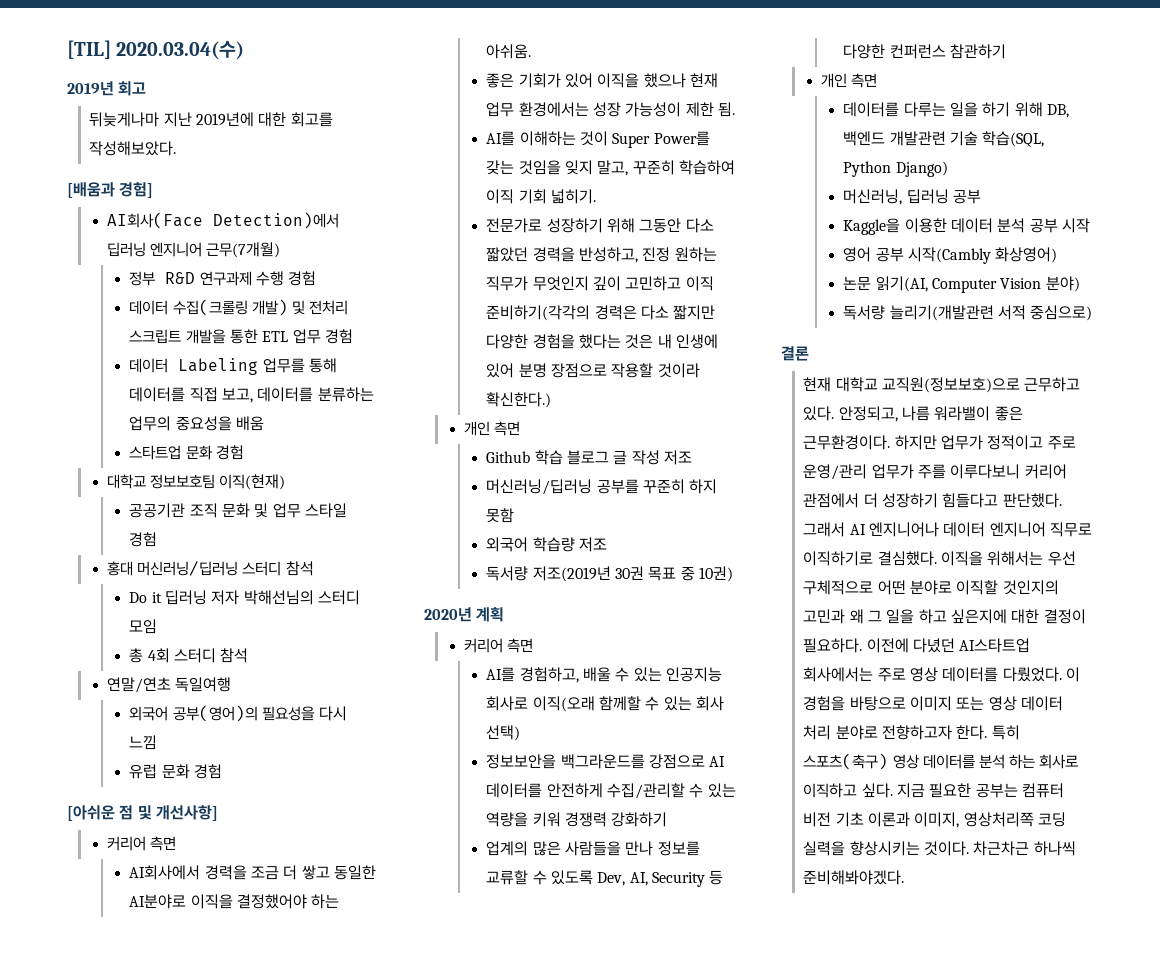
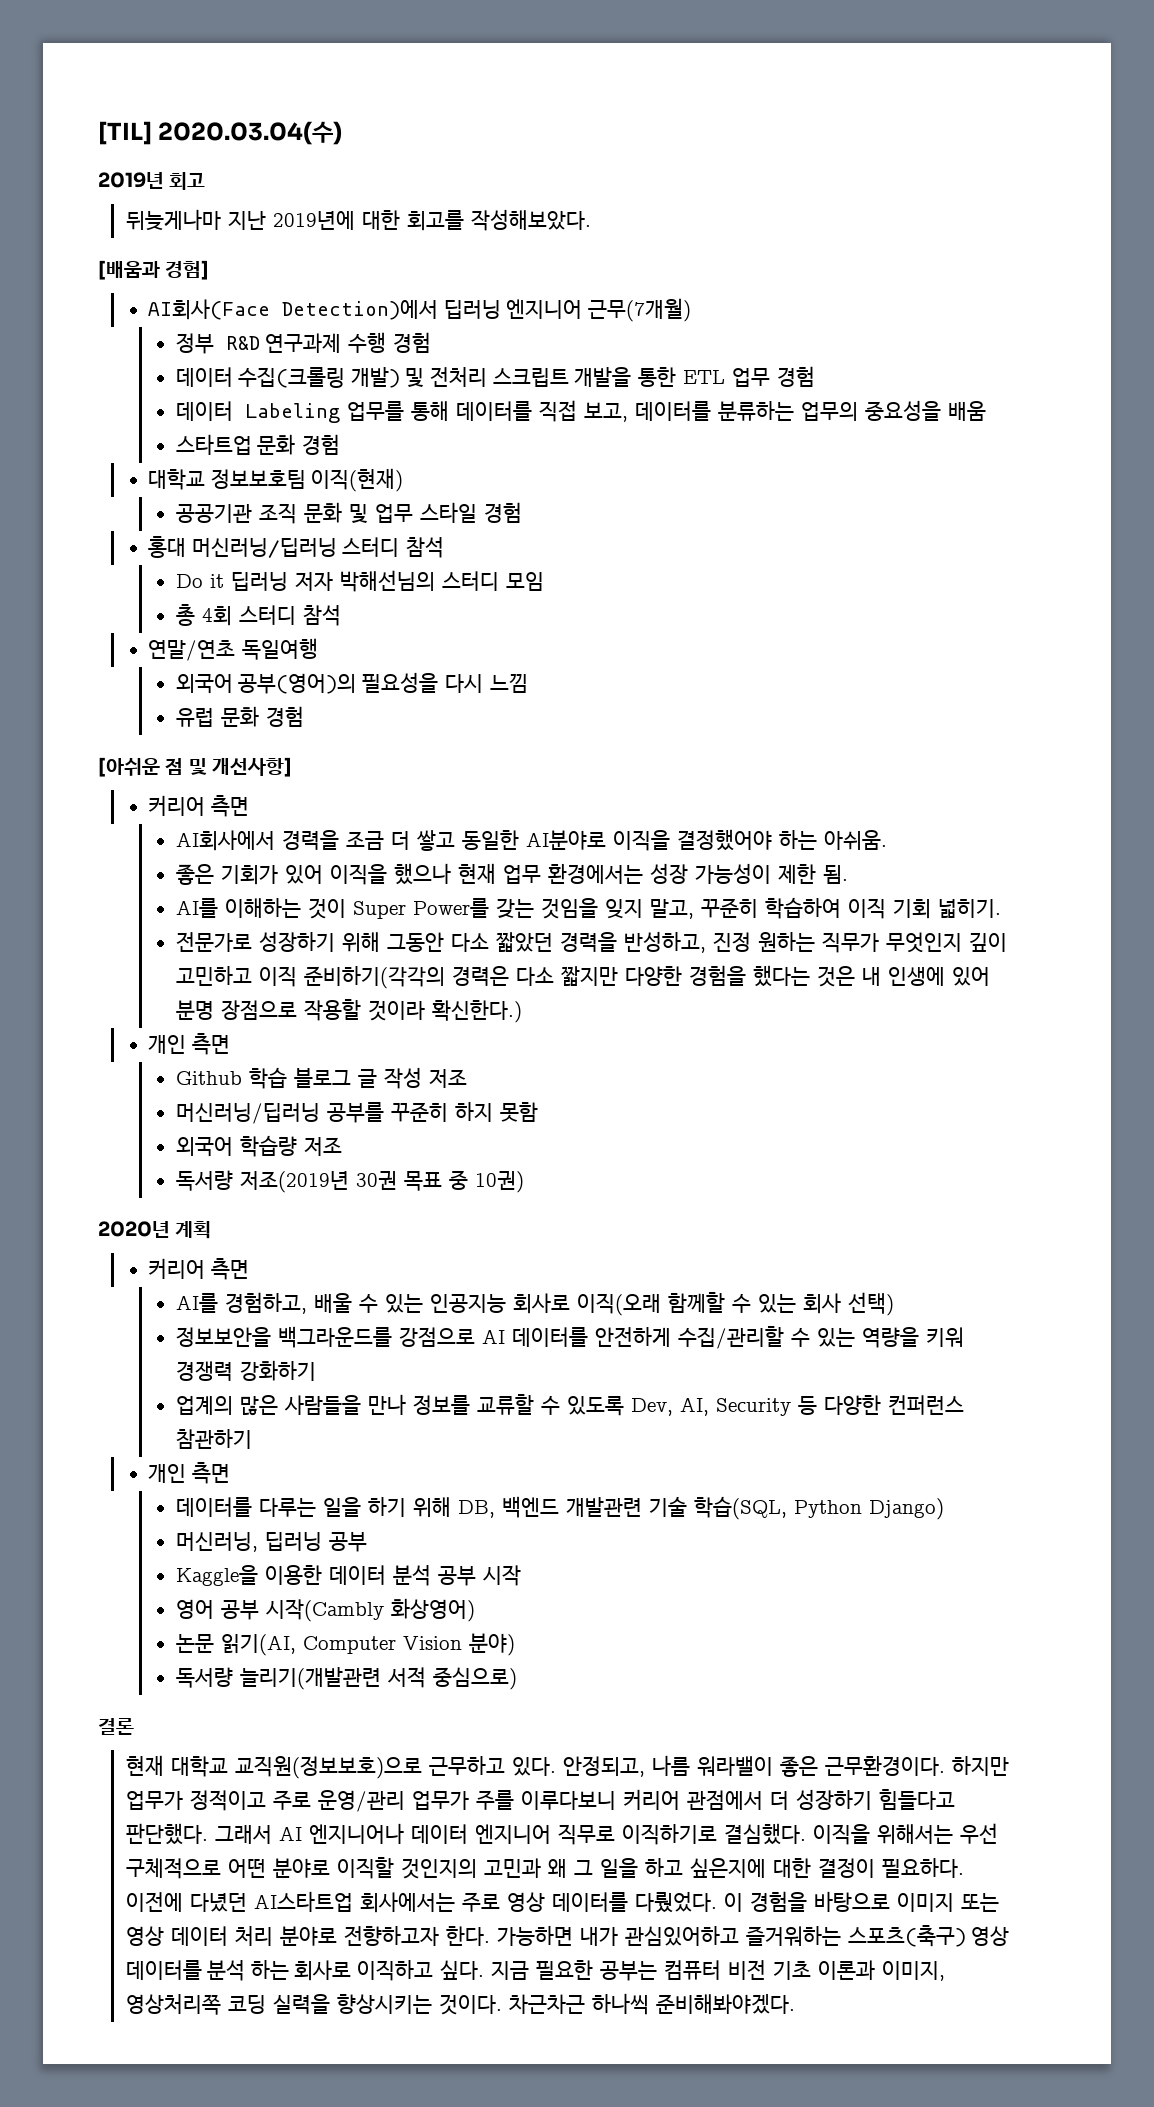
[991,725,1020,740] 특히 -> [496,1926,841,1946] 가능하면 내가 관심있어하고 즐거워하는

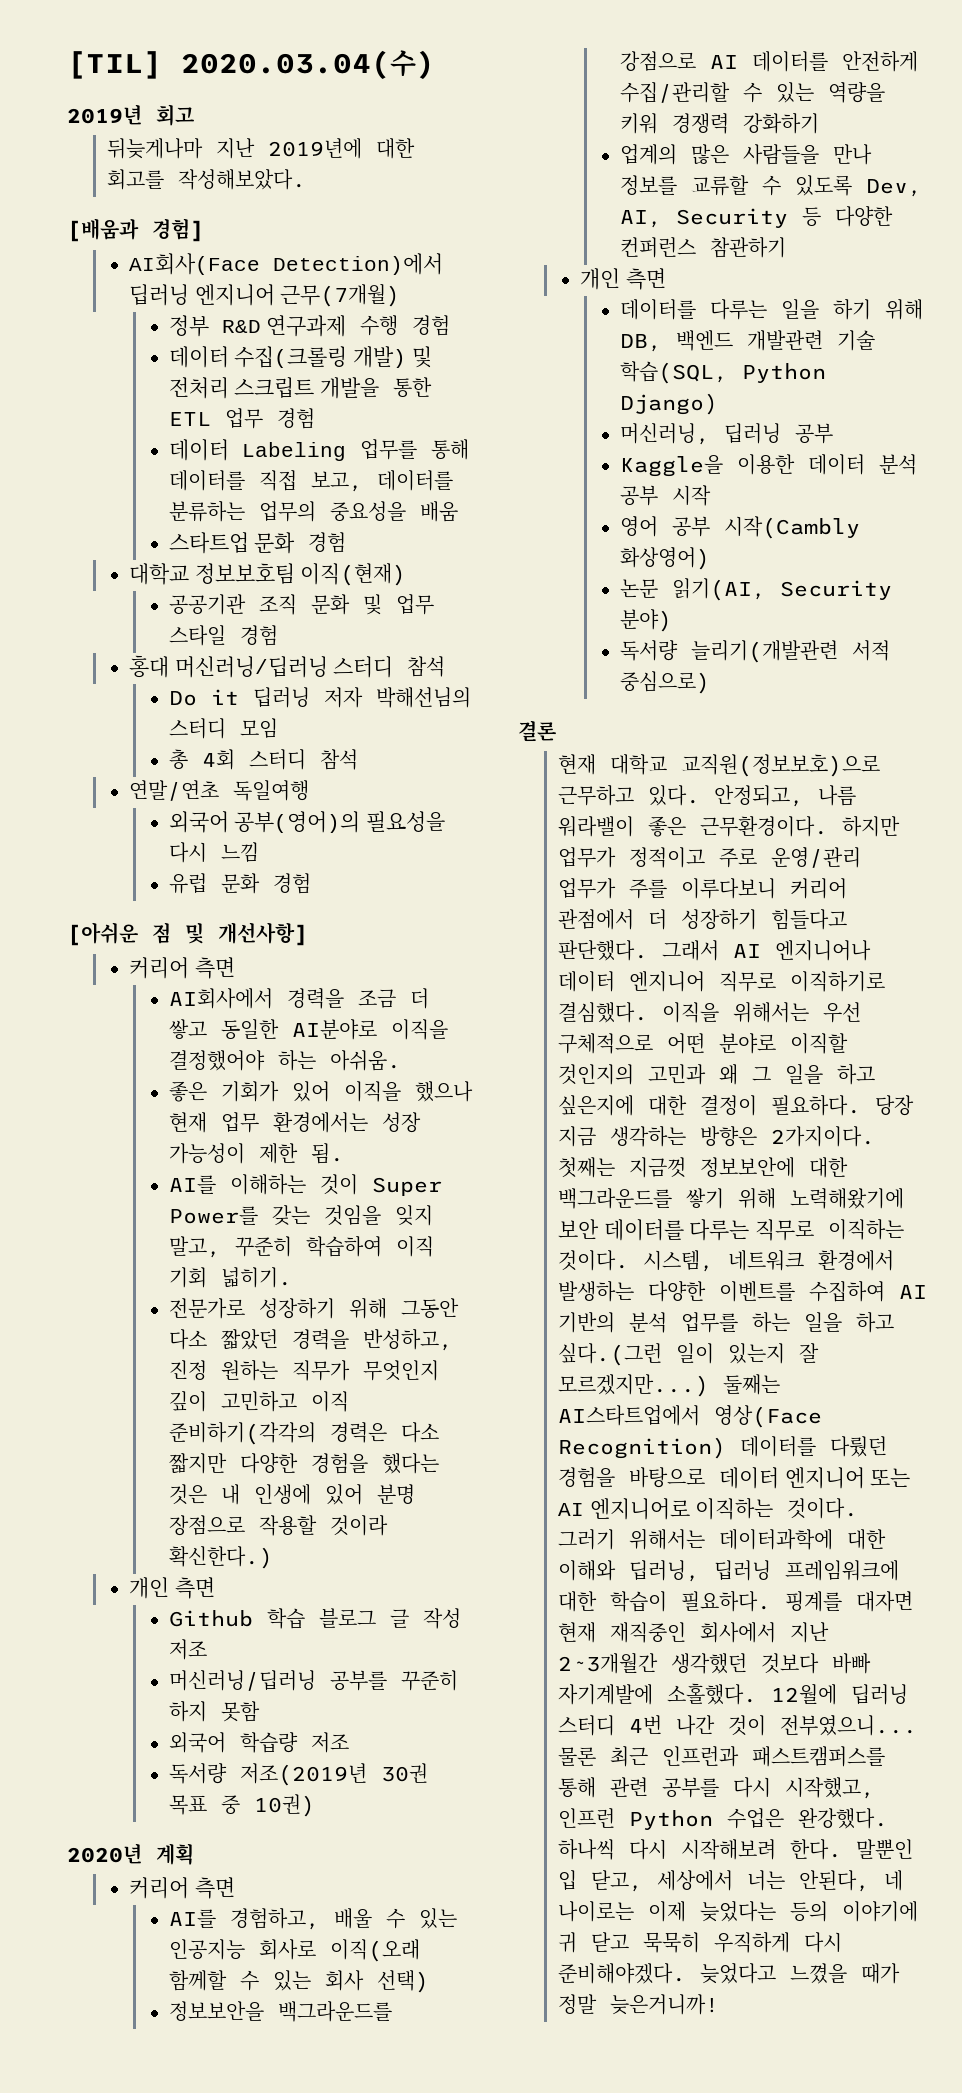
[302,1636,462,1654] Computer Vision -> [779,580,892,600] Security
[125,1891,999,1913] [125,1925,1010,1947] [125,1960,945,1981] [125,1993,795,2015] 이전에 다녔던 AI스타트업 회사에서는 주로 영상 데이터를 다뤘었다. 이 경험을 바탕으로 이미지 또는 영상 데이터 처리 분야로 전향하고자 한다. 가능하면 내가 관심있어하고 즐거워하는 스포츠(축구) 영상 데이터를 분석 하는 회사로 이직하고 싶다. 지금 필요한 공부는 컴퓨터 비전 기초 이론과 이미지, 영상처리쪽 코딩 실력을 향상시키는 것이다. 차근차근 하나씩 준비해봐야겠다. -> [874,1095,914,1116] [557,1126,875,1147] [557,1157,848,1178] [557,1188,904,1209] [557,1219,904,1241] [557,1250,894,1272] [557,1281,927,1302] [557,1312,894,1333] [557,1343,819,1366] [557,1374,780,1397] [557,1405,822,1428] [557,1436,887,1459] [557,1467,911,1489] [557,1498,859,1520] [557,1529,886,1550] [557,1560,899,1582] [557,1591,913,1612] [557,1622,829,1643] [557,1652,871,1674] [557,1683,908,1705] [557,1715,917,1736] [557,1746,885,1767] [557,1777,875,1799] [557,1808,888,1830] [557,1839,913,1860] [557,1870,903,1892] [557,1901,918,1922] [557,1932,842,1953] [557,1963,900,1984] [557,1994,719,2015] 당장 지금 생각하는 방향은 2가지이다. 첫째는 지금껏 정보보안에 대한 백그라운드를 쌓기 위해 노력해왔기에 보안 데이터를 다루는 직무로 이직하는 것이다. 시스템, 네트워크 환경에서 발생하는 다양한 이벤트를 수집하여 AI 기반의 분석 업무를 하는 일을 하고 싶다.(그런 일이 있는지 잘 모르겠지만...) 둘째는 AI스타트업에서 영상(Face Recognition) 데이터를 다뤘던 경험을 바탕으로 데이터 엔지니어 또는 AI 엔지니어로 이직하는 것이다. 그러기 위해서는 데이터과학에 대한 이해와 딥러닝, 딥러닝 프레임워크에 대한 학습이 필요하다. 핑계를 대자면 현재 재직중인 회사에서 지난 2~3개월간 생각했던 것보다 바빠 자기계발에 소홀했다. 12월에 딥러닝 스터디 4번 나간 것이 전부였으니... 물론 최근 인프런과 패스트캠퍼스를 통해 관련 공부를 다시 시작했고, 인프런 Python 수업은 완강했다. 하나씩 다시 시작해보려 한다. 말뿐인 입 닫고, 세상에서 너는 안된다, 네 나이로는 이제 늦었다는 등의 이야기에 귀 닫고 묵묵히 우직하게 다시 준비해야겠다. 늦었다고 느꼈을 때가 정말 늦은거니까!

